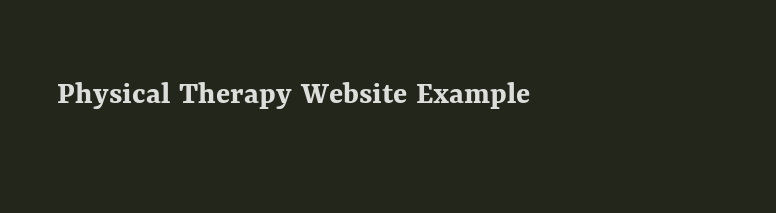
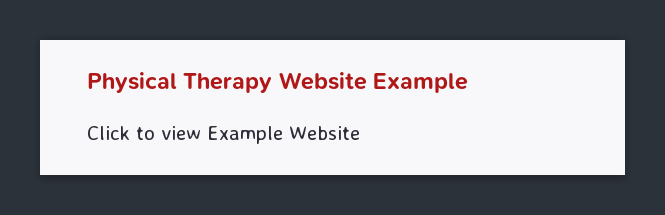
(530, 95) none -> [87,126,360,144] // Click to view Example Website

